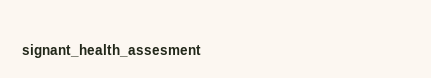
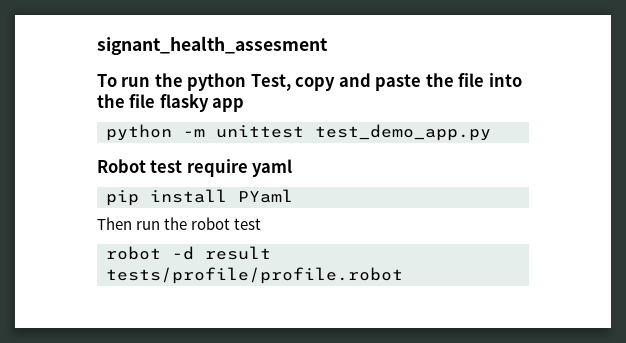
(201, 51) none -> [97,73,522,91] [97,94,245,112] [106,124,491,141] [97,159,293,177] [106,189,293,206] [97,217,262,230] [106,246,271,260] [106,267,403,284] // To run the python Test, copy and paste the file into the file flasky app // python -m unittest test_demo_app.py // Robot test require yaml // pip install PYaml // Then run the robot test // robot -d result tests/profile/profile.robot

